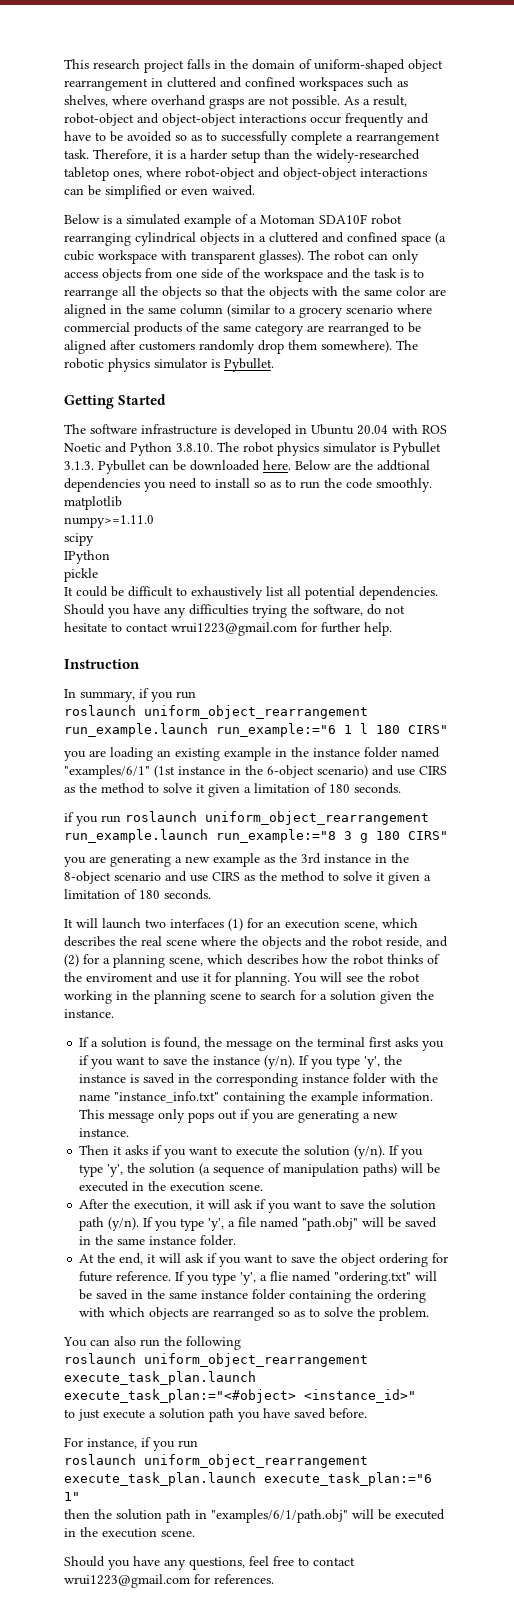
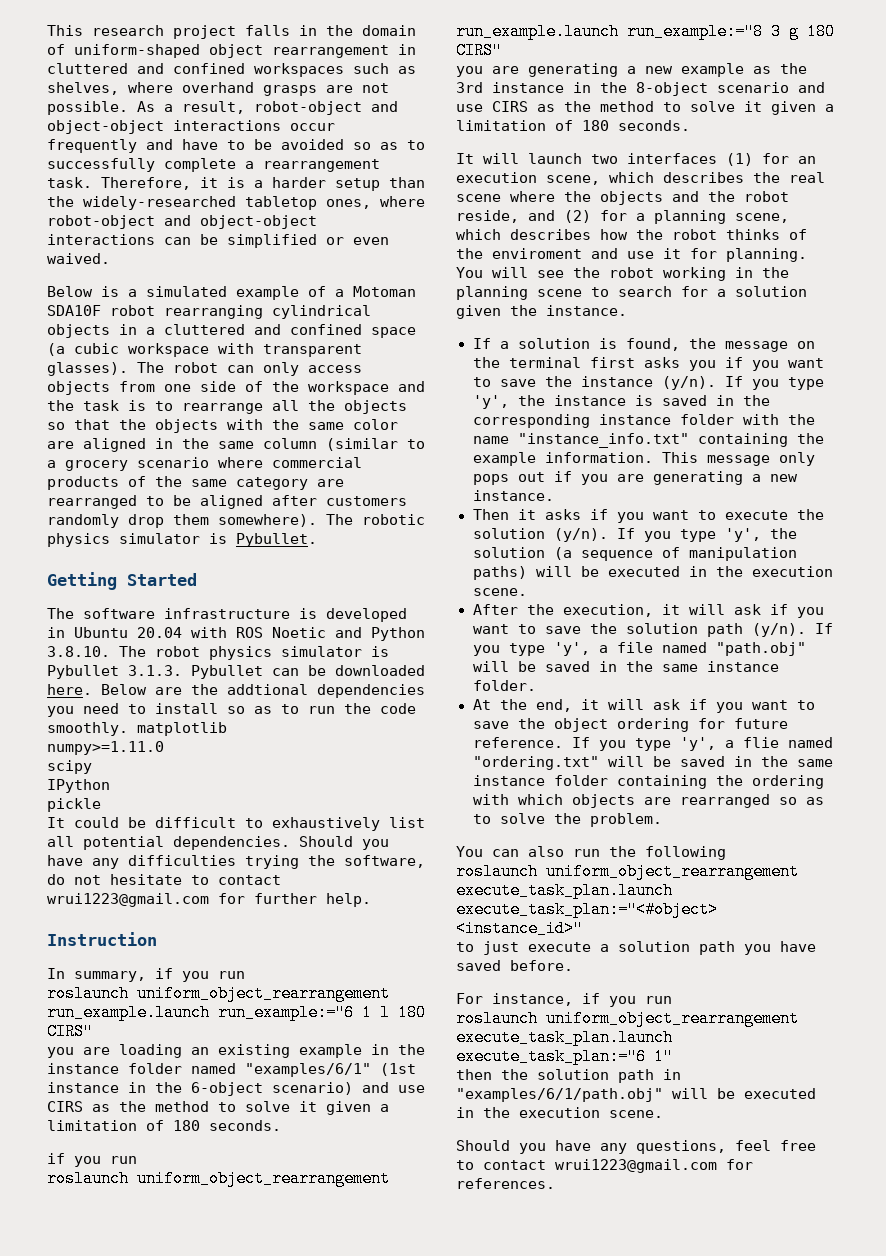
(121, 819) none -> (137, 1160) //

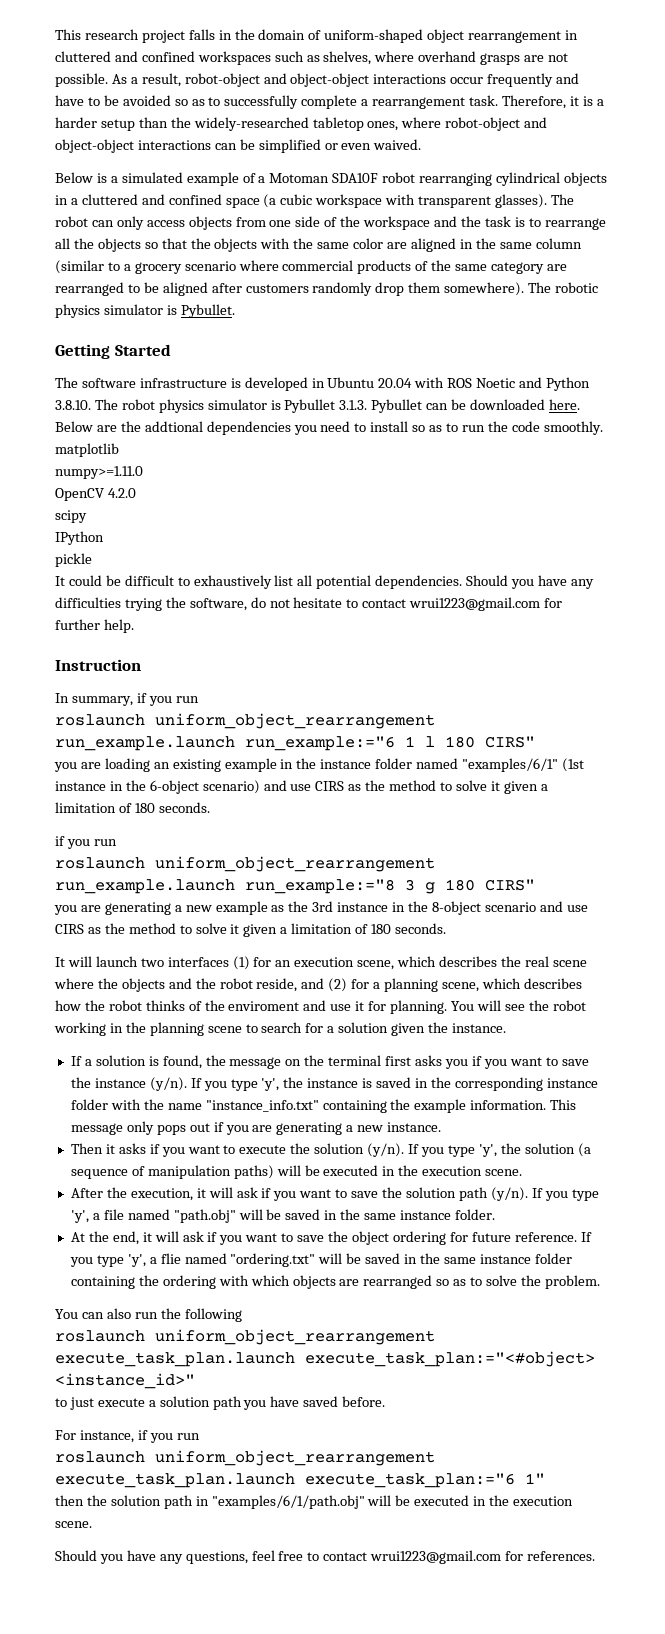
(164, 748) none -> [55,488,136,501] // OpenCV 4.2.0

